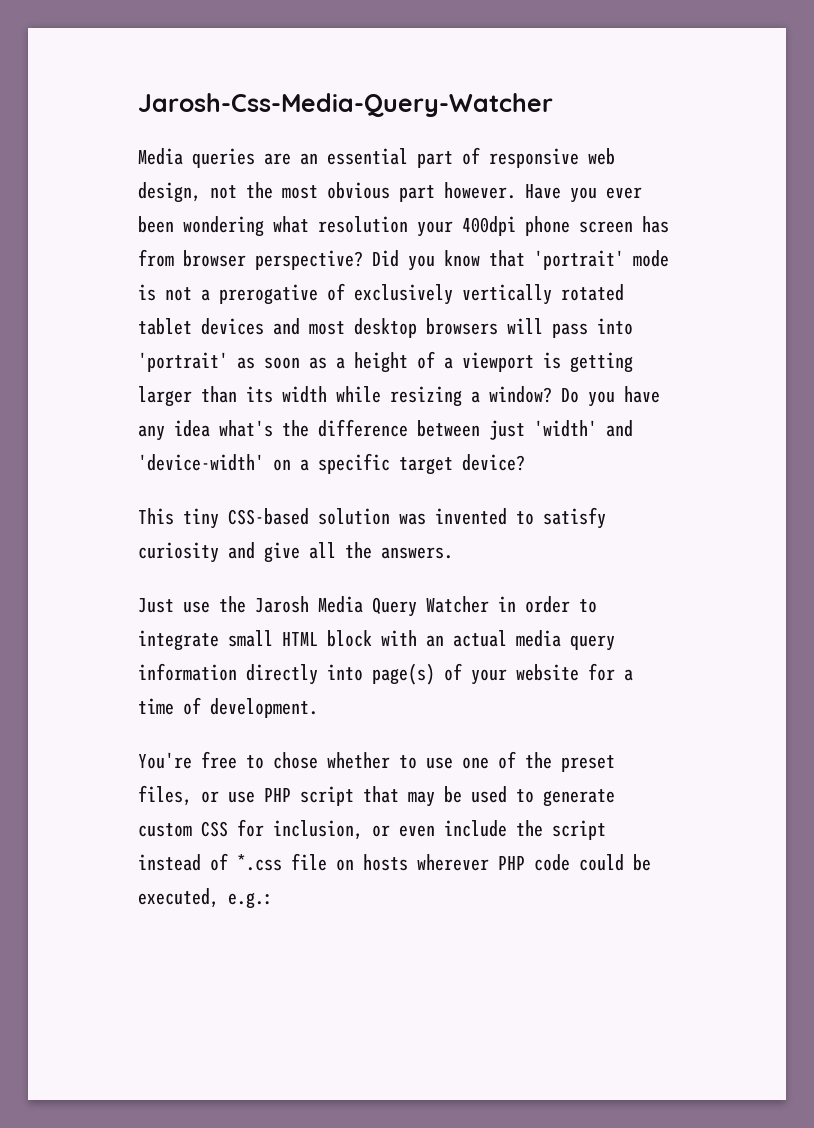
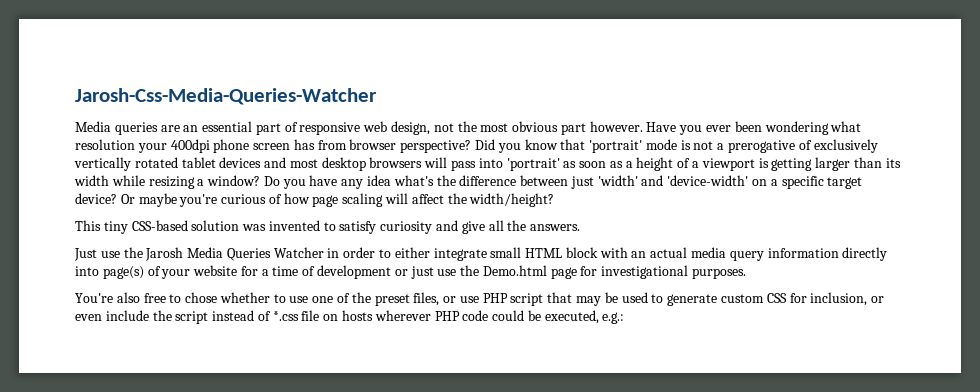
[138,93,553,117] Jarosh-Css-Media-Query-Watcher -> [75,88,377,105] Jarosh-Css-Media-Queries-Watcher
(525, 462) none -> [120,193,555,207] Or maybe you're curious of how page scaling will affect the width/height?
[372,597,417,617] Query -> [226,248,271,261] Queries
(597, 606) none -> [394,247,430,258] either
[210,698,318,718] development. -> [317,265,747,279] development or just use the Demo.html page for investigational purposes.
(192, 760) none -> [116,292,140,303] also

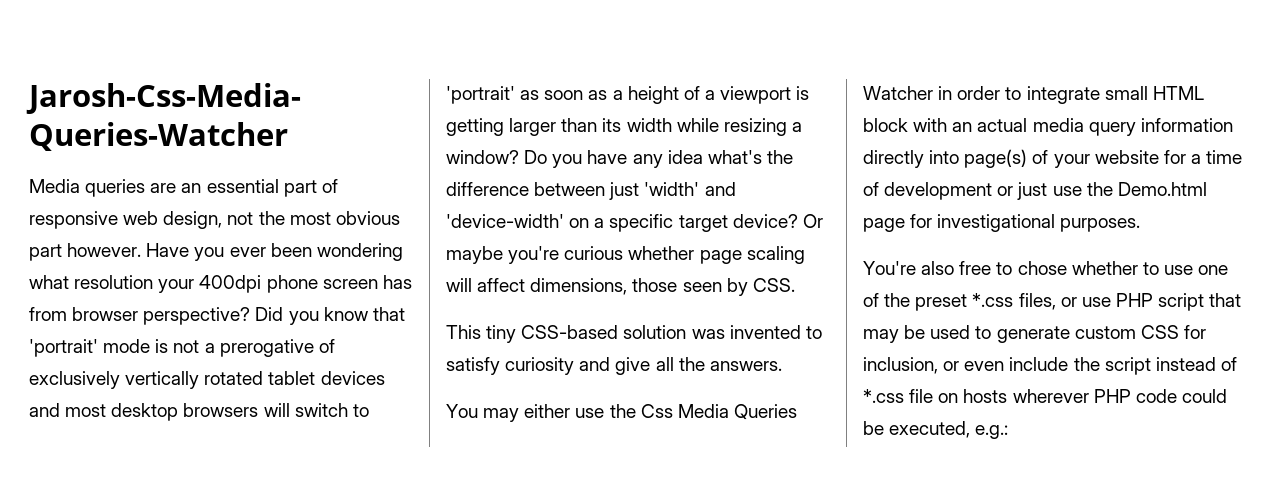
[451,158,503,171] pass into -> [294,403,369,417] switch to
[268,193,310,204] of how -> [628,246,695,260] whether
[447,193,555,207] the width/height? -> [530,278,795,296] dimensions, those seen by CSS.
[74,247,184,261] Just use the Jarosh -> [446,404,673,422] You may either use the Css
[394,247,430,258] either -> (1022, 93) none
(410, 300) none -> [972,293,1014,307] *.css

